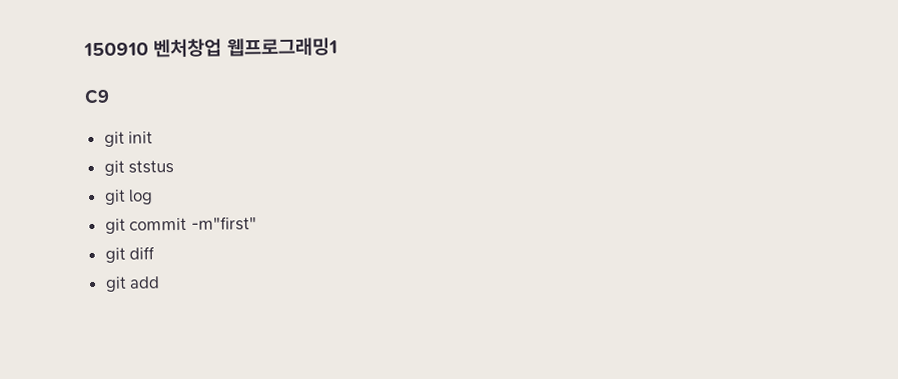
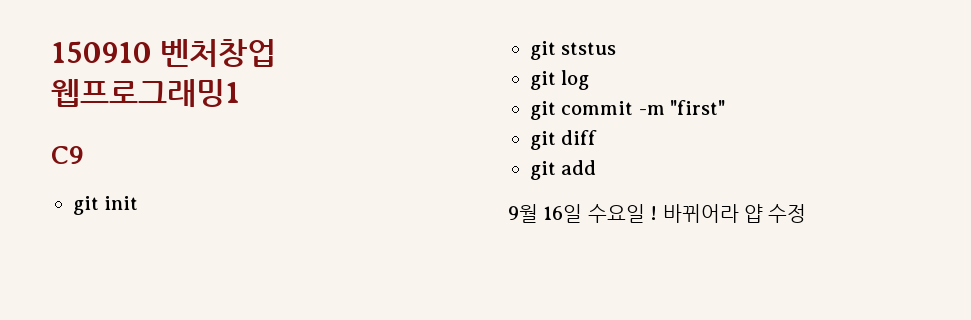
[190,216,257,231] -m"first" -> [638,100,726,115] -m "first"
(161, 282) none -> [508,204,807,223] // 9월 16일 수요일 ! 바뀌어라 얍 수정

